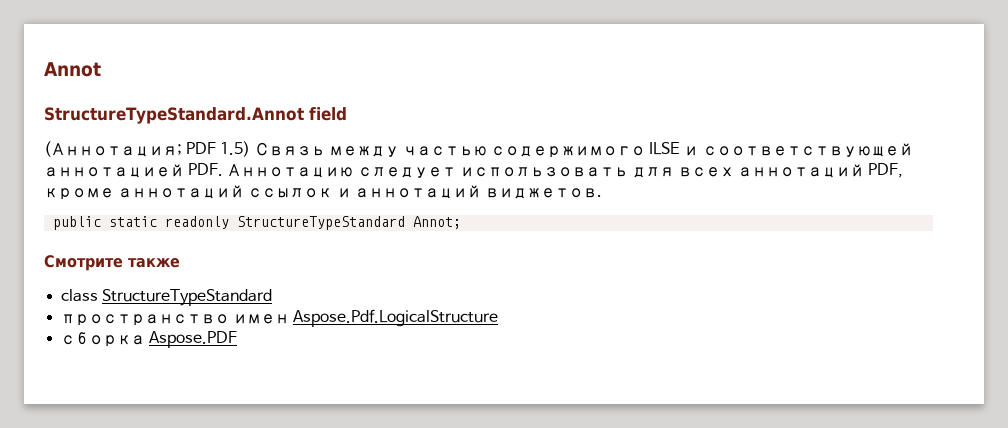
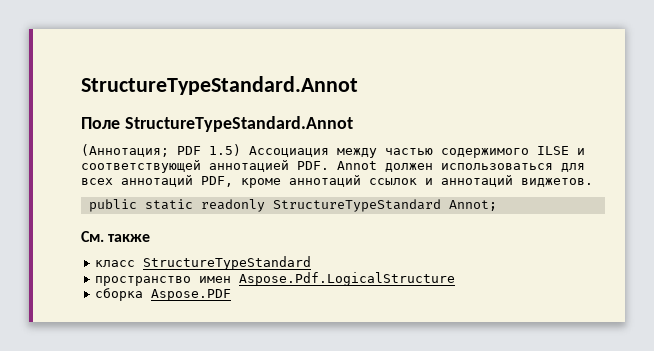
[44,62,101,77] [44,107,347,124] Annot // StructureTypeStandard.Annot field -> [81,76,358,95] [81,116,353,132] StructureTypeStandard.Annot // Поле StructureTypeStandard.Annot
[254,142,325,156] Связь -> [249,146,329,157] Ассоциация
[227,164,628,178] Аннотацию следует использовать -> [337,161,553,172] Annot должен использоваться
[44,255,123,271] Смотрите -> [81,231,104,242] См.
[61,289,99,302] class -> [94,260,135,267] класс

